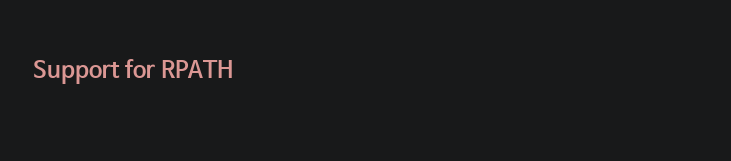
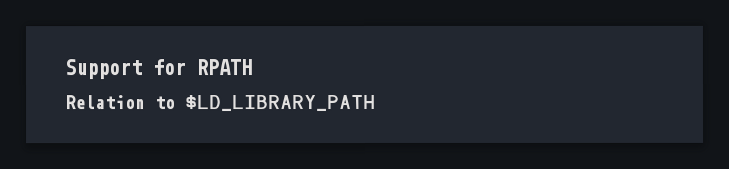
(235, 69) none -> [65,94,376,112] // Relation to $LD_LIBRARY_PATH

